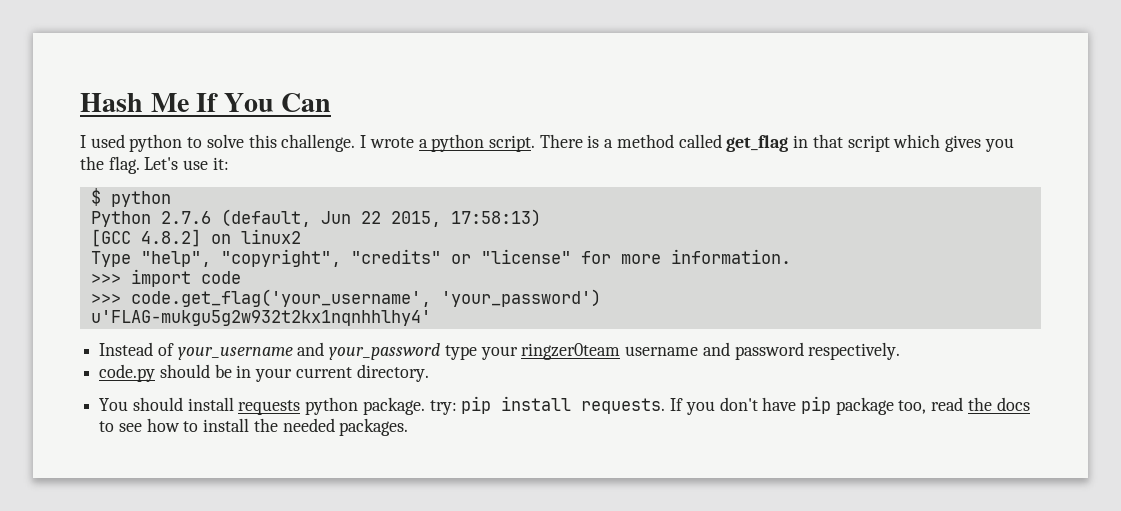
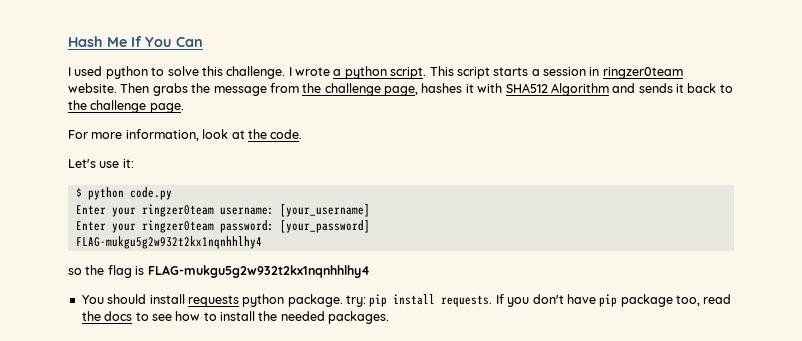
[539,134,1014,152] [80,156,140,174] There is a method called get_flag in that script which gives you the flag. -> [429,66,683,79] [68,83,733,96] [68,100,184,113] [68,129,303,141] This script starts a session in ringzer0team website. Then grabs the message from the challenge page, hashes it with SHA512 Algorithm and sends it back to the challenge page. // For more information, look at the code. //
[90,209,541,227] [90,229,301,247] [90,249,791,267] [90,269,241,287] [90,289,601,307] [90,310,431,326] [99,342,901,360] [99,364,429,382] // Python 2.7.6 (default, Jun 22 2015, 17:58:13) // [GCC 4.8.2] on linux2 // Type "help", "copyright", "credits" or "license" for more information. // >>> import code // >>> code.get_flag('your_username', 'your_password') // u'FLAG-mukgu5g2w932t2kx1nqnhhlhy4' // Instead of your_username and your_password type your ringzer0team username and password respectively. // code.py should be in your current directory. -> [129,187,172,200] [75,203,370,217] [75,219,370,233] [75,236,262,249] [68,265,370,278] code.py // Enter your ringzer0team username: [your_username] // Enter your ringzer0team password: [your_password] // FLAG-mukgu5g2w932t2kx1nqnhhlhy4 // so the flag is FLAG-mukgu5g2w932t2kx1nqnhhlhy4

